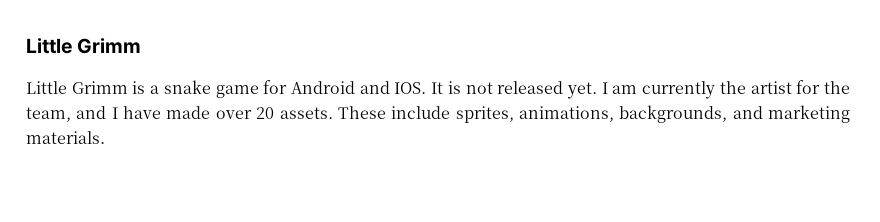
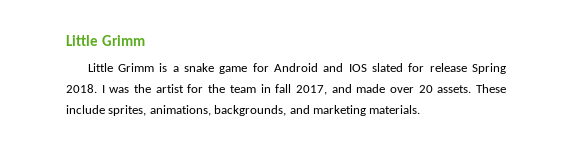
[394,80,850,99] [26,106,162,122] IOS. It is not released yet. I am currently the artist for the team, and I have -> [348,63,506,74] [66,84,352,95] IOS slated for release Spring 2018. I was the artist for the team in fall 2017, and

